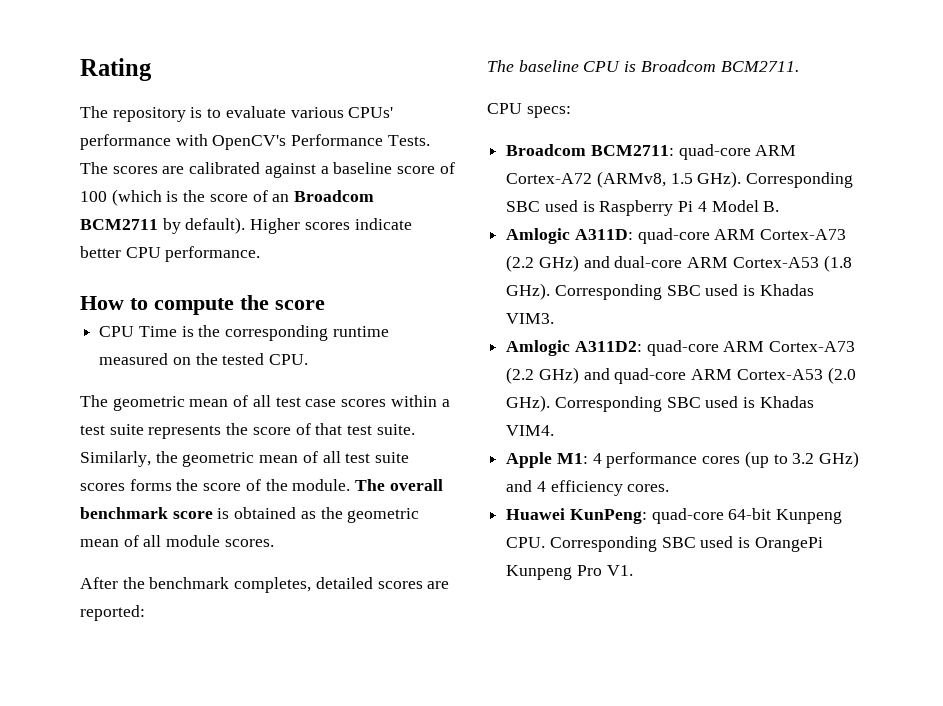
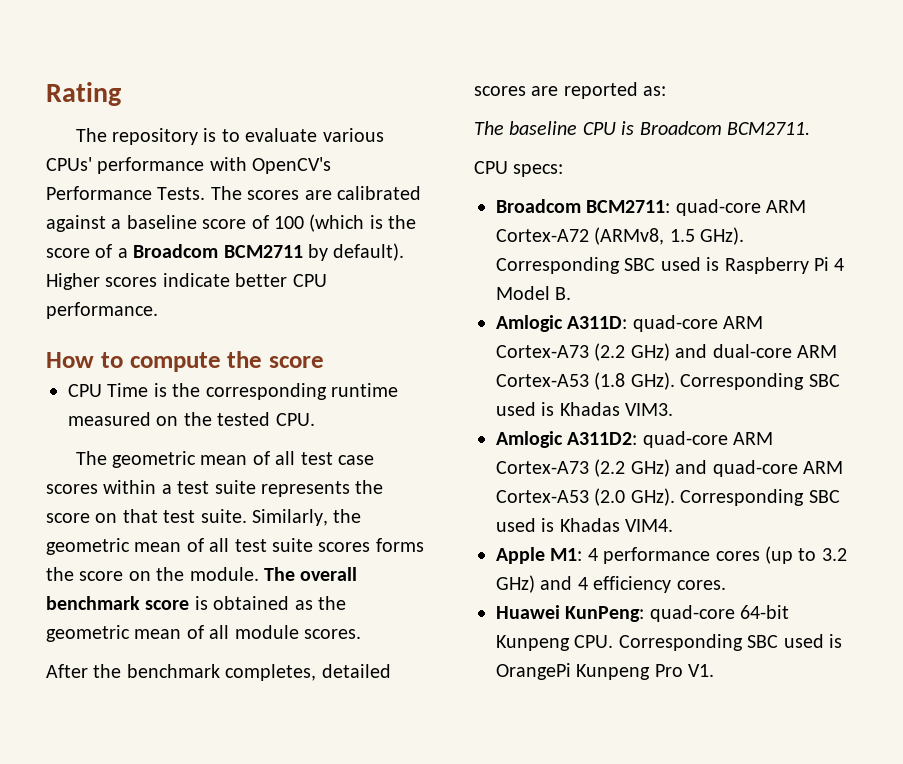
[272,194,290,202] an -> [117,248,128,258] a
[295,423,311,435] of -> [95,513,118,523] on
[245,479,261,491] of -> [128,571,151,581] on
[80,605,145,621] reported: -> [563,82,667,99] reported as:

